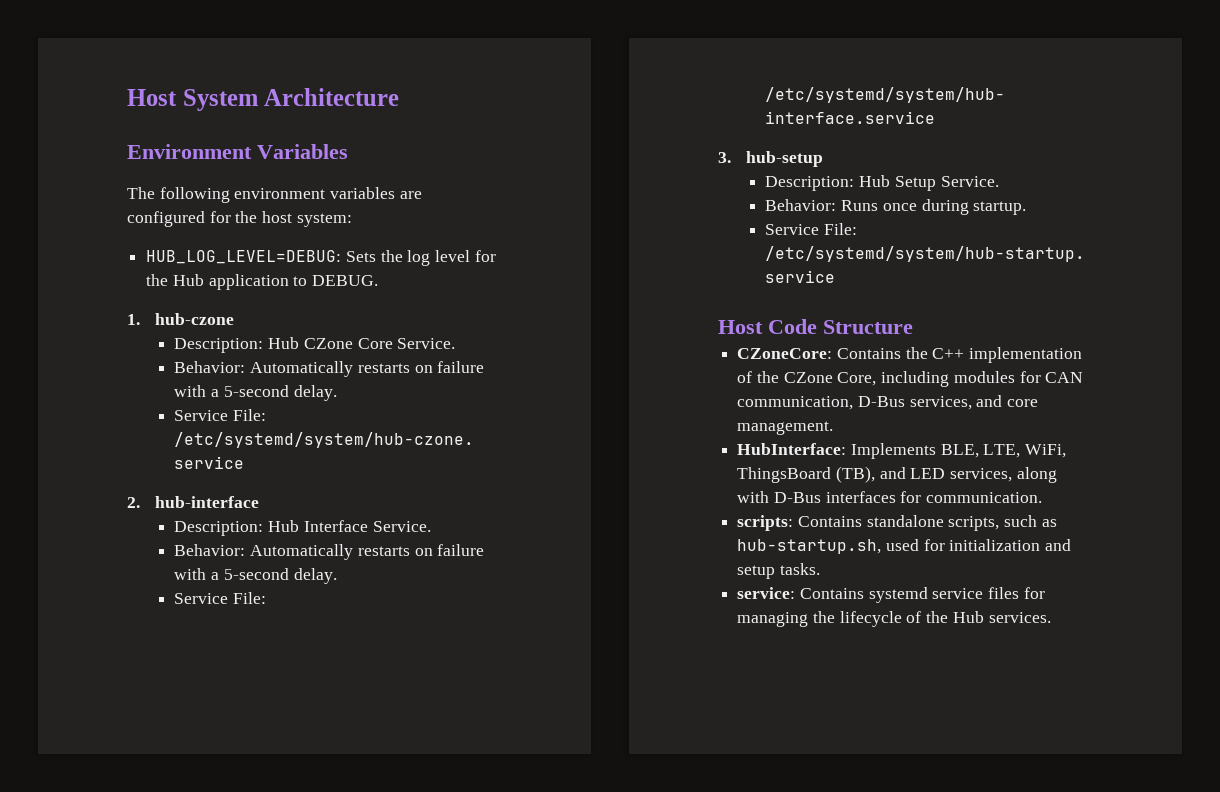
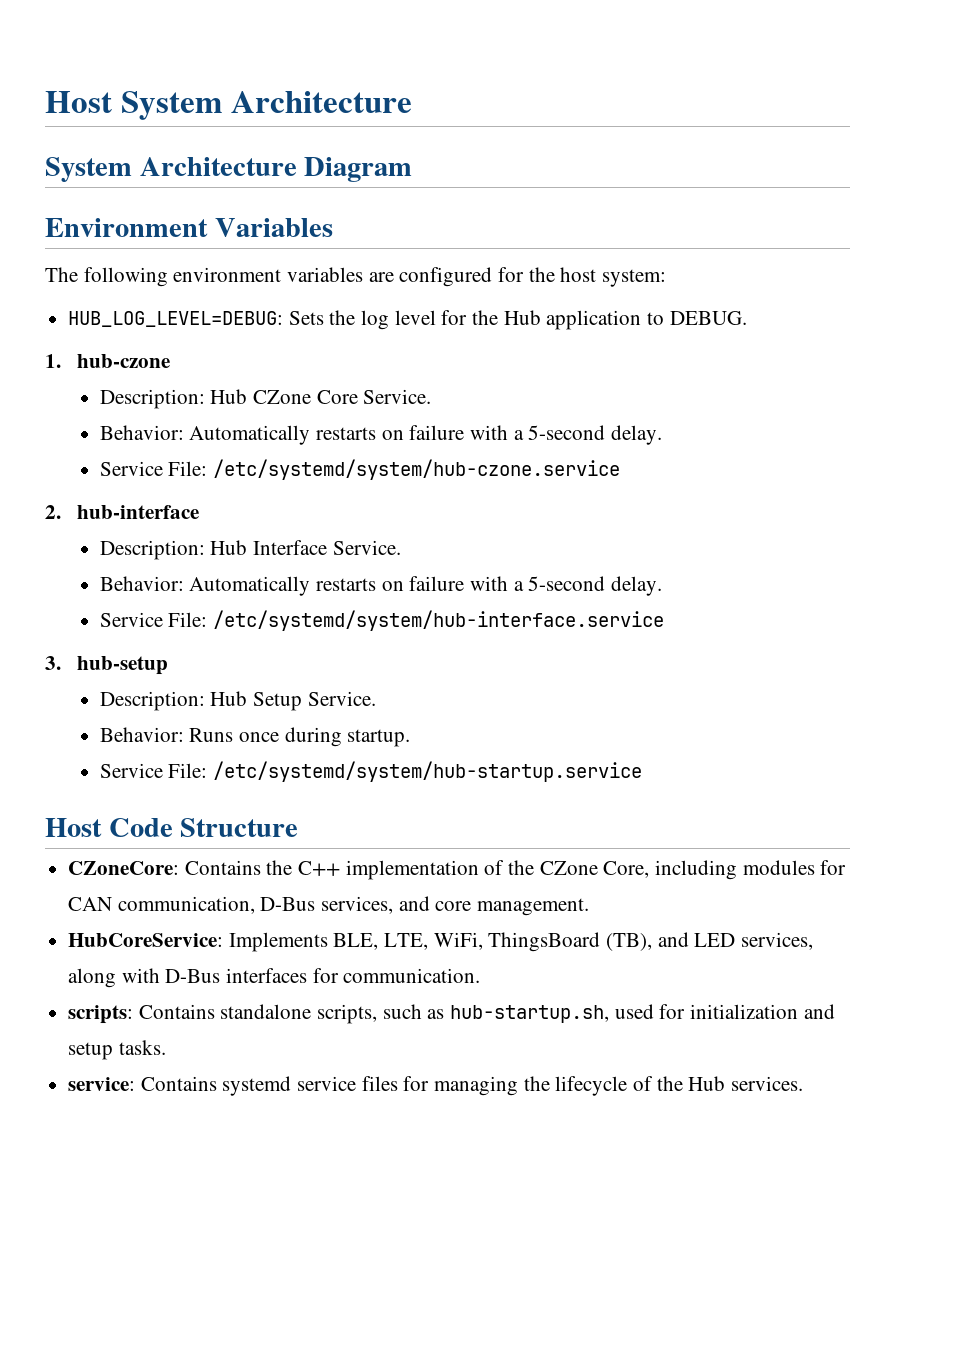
(400, 97) none -> [45,157,413,182] // System Architecture Diagram
[737,443,847,455] HubInterface: -> [68,933,224,947] HubCoreService:

